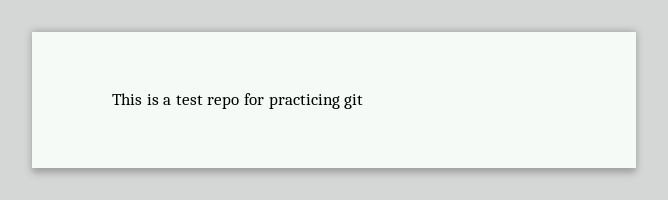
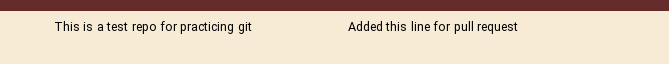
(364, 101) none -> [348,21,518,34] // Added this line for pull request

